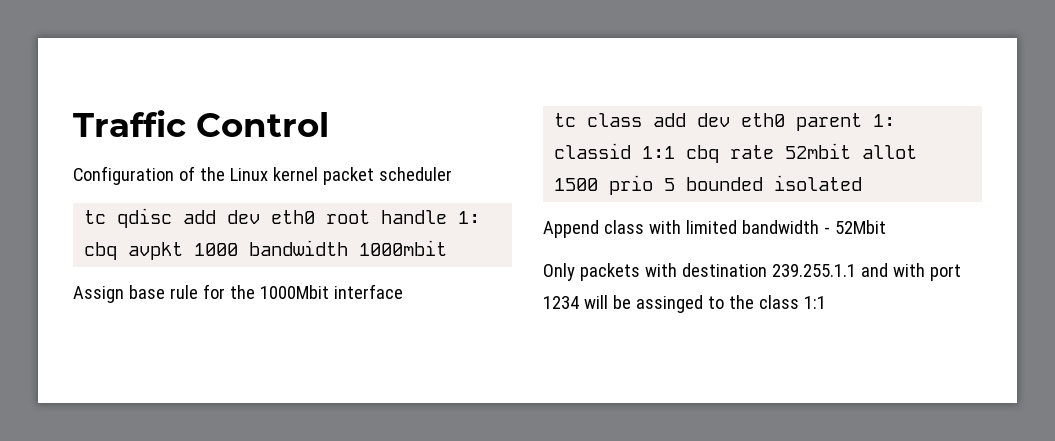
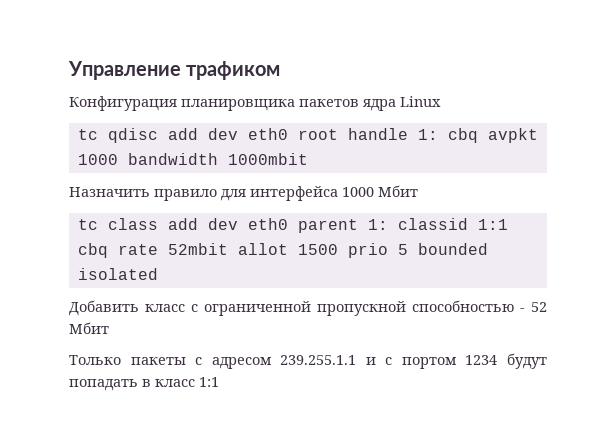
[73,110,329,137] [73,166,452,185] Traffic Control // Configuration of the Linux kernel packet scheduler -> [68,61,281,80] [69,96,441,111] Управление трафиком // Конфигурация планировщика пакетов ядра Linux
[73,284,403,303] Assign base rule for the 1000Mbit interface -> [69,185,418,201] Назначить правило для интерфейса 1000 Мбит
[543,220,886,238] [543,263,961,281] [543,295,799,313] Append class with limited bandwidth - 52Mbit // Only packets with destination 239.255.1.1 and with port 1234 will be assinged to the class -> [69,300,547,316] [69,322,109,334] [69,353,547,369] [69,379,195,391] Добавить класс с ограниченной пропускной способностью - 52 Мбит // Только пакеты с адресом 239.255.1.1 и с портом 1234 будут попадать в класс

